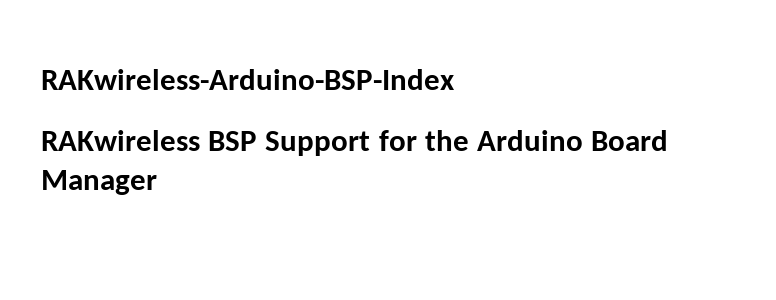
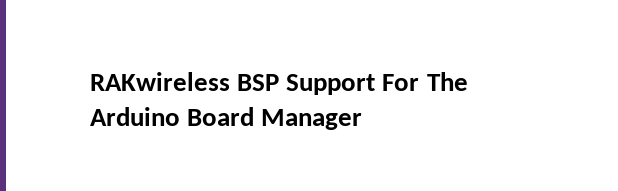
[41,69,454,90] RAKwireless-Arduino-BSP-Index // -> (90, 81) none
[378,130,469,151] for the -> [382,72,468,91] For The

